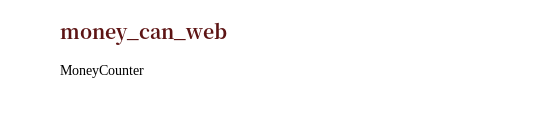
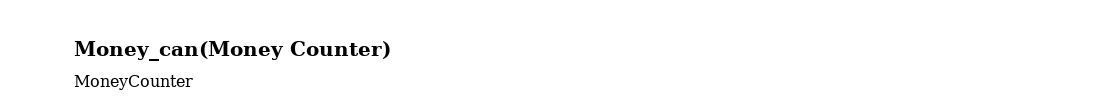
[60,22,227,45] money_can_web -> [74,41,391,61] Money_can(Money Counter)

